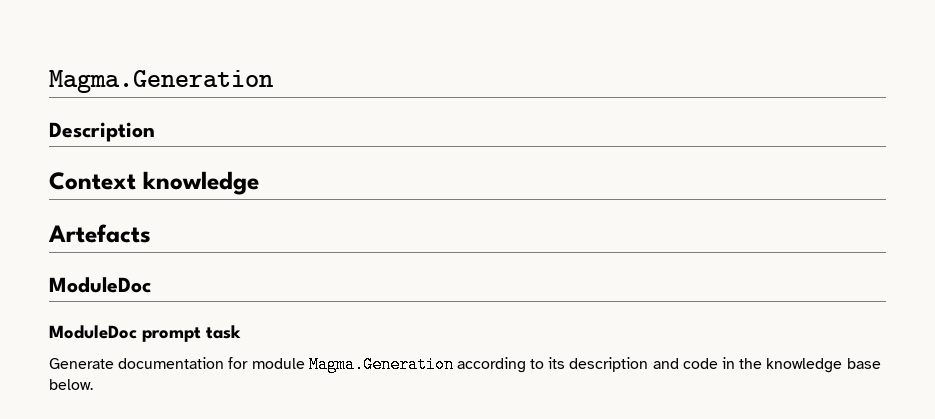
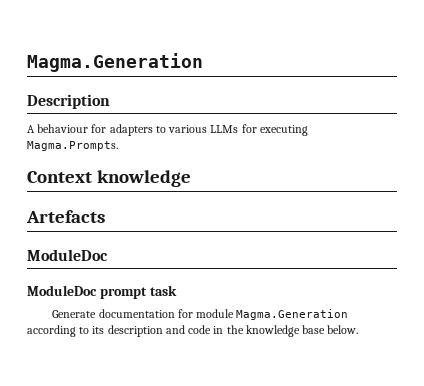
(155, 132) none -> [27,124,308,136] [27,141,118,151] // A behaviour for adapters to various LLMs for executing Magma.Prompts.

